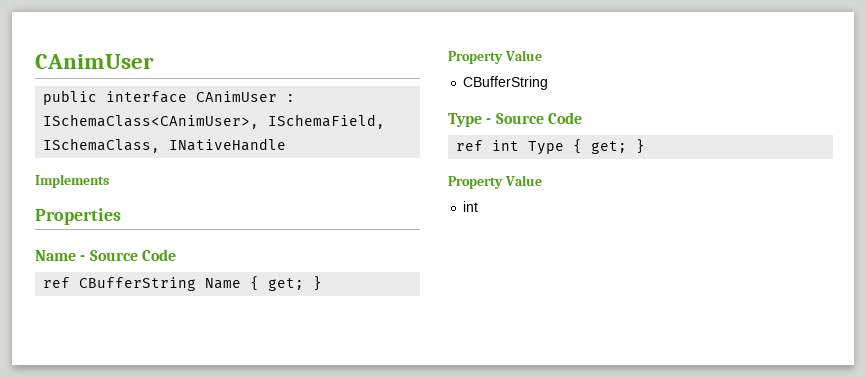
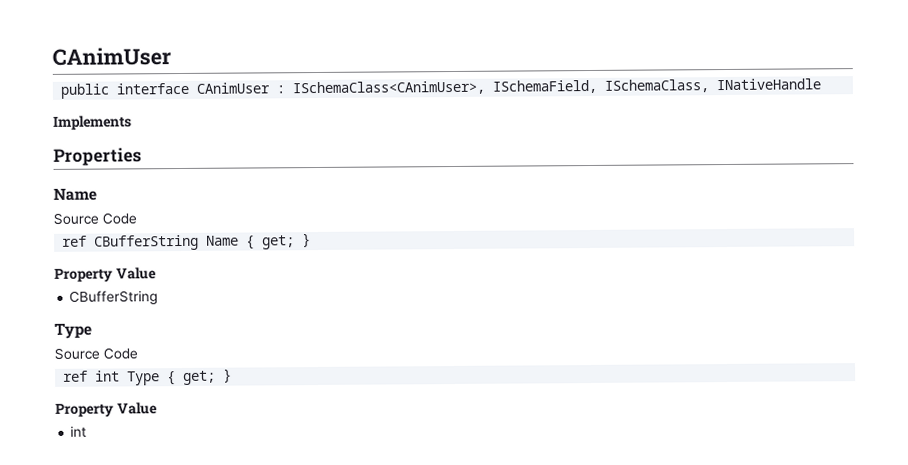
[80,255,86,261] - -> (97, 194) //
[486,118,492,124] - -> (92, 330) //

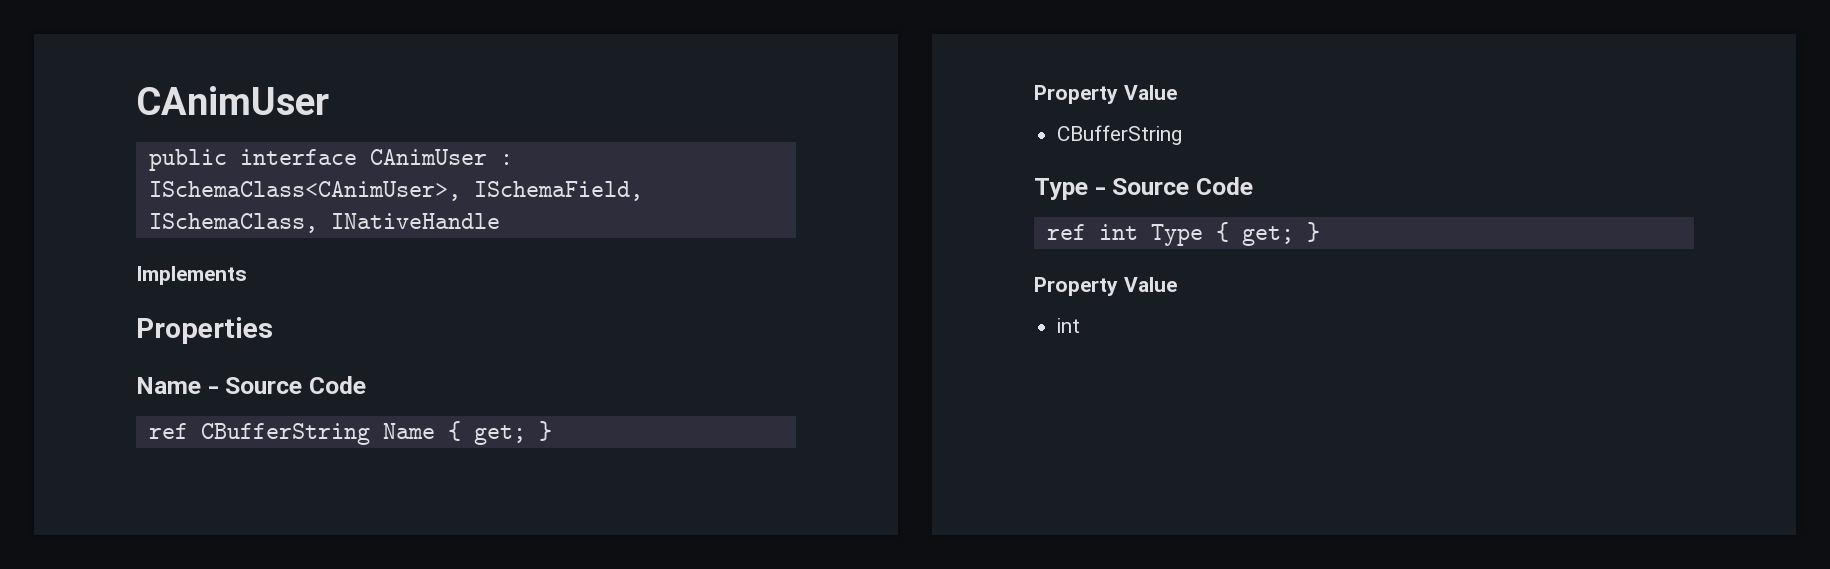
(97, 194) // -> [207,386,219,394] -
(92, 330) // -> [1094,187,1106,195] -

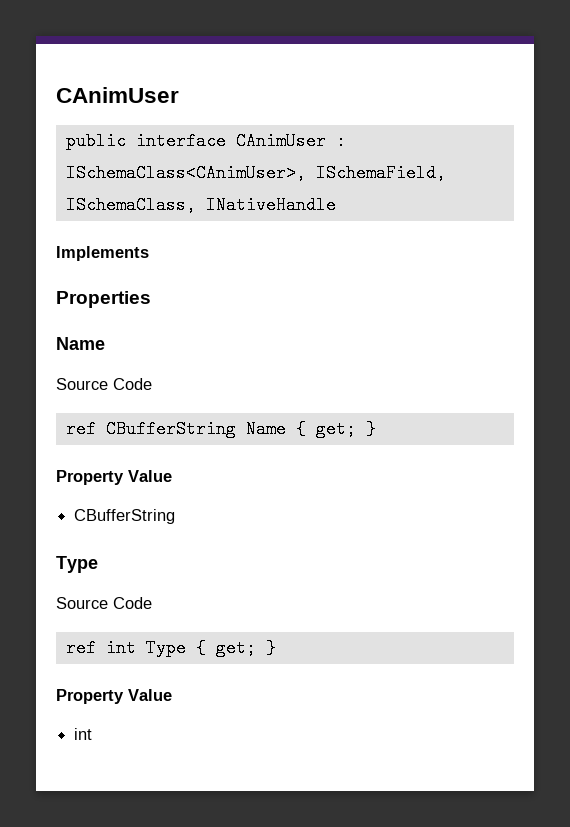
[207,386,219,394] - -> (105, 343) //
[1094,187,1106,195] - -> (98, 564) //

